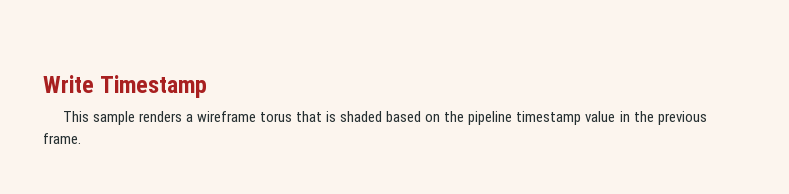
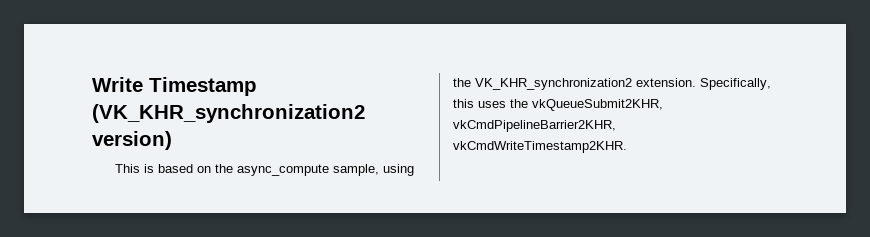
(208, 86) none -> [92,104,365,123] [92,131,172,150] (VK_KHR_synchronization2 version)
[92,111,707,125] [43,133,81,144] sample renders a wireframe torus that is shaded based on the pipeline timestamp value in the previous frame. -> [143,164,414,176] [453,78,771,90] [453,99,663,111] [453,120,616,132] [453,141,627,153] is based on the async_compute sample, using the VK_KHR_synchronization2 extension. Specifically, this uses the vkQueueSubmit2KHR, vkCmdPipelineBarrier2KHR, vkCmdWriteTimestamp2KHR.

